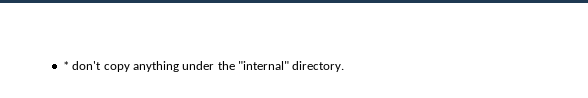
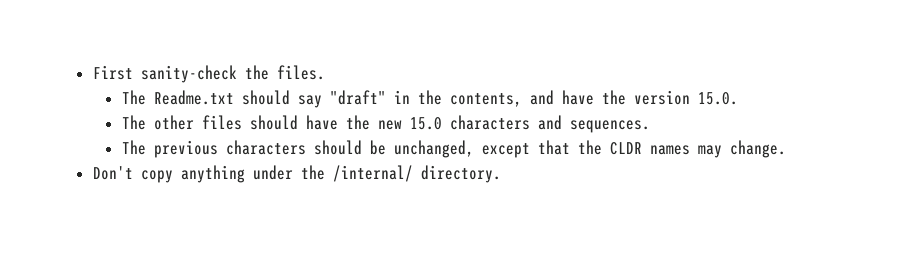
[62,61,102,70] * don't -> [92,65,325,83] [121,90,738,108] [121,115,650,133] [121,140,786,158] [92,166,133,180] First sanity-check the files. // The Readme.txt should say "draft" in the contents, and have the version 15.0. // The other files should have the new 15.0 characters and sequences. // The previous characters should be unchanged, except that the CLDR names may change. // Don't
[238,61,289,70] "internal" -> [332,165,413,182] /internal/

